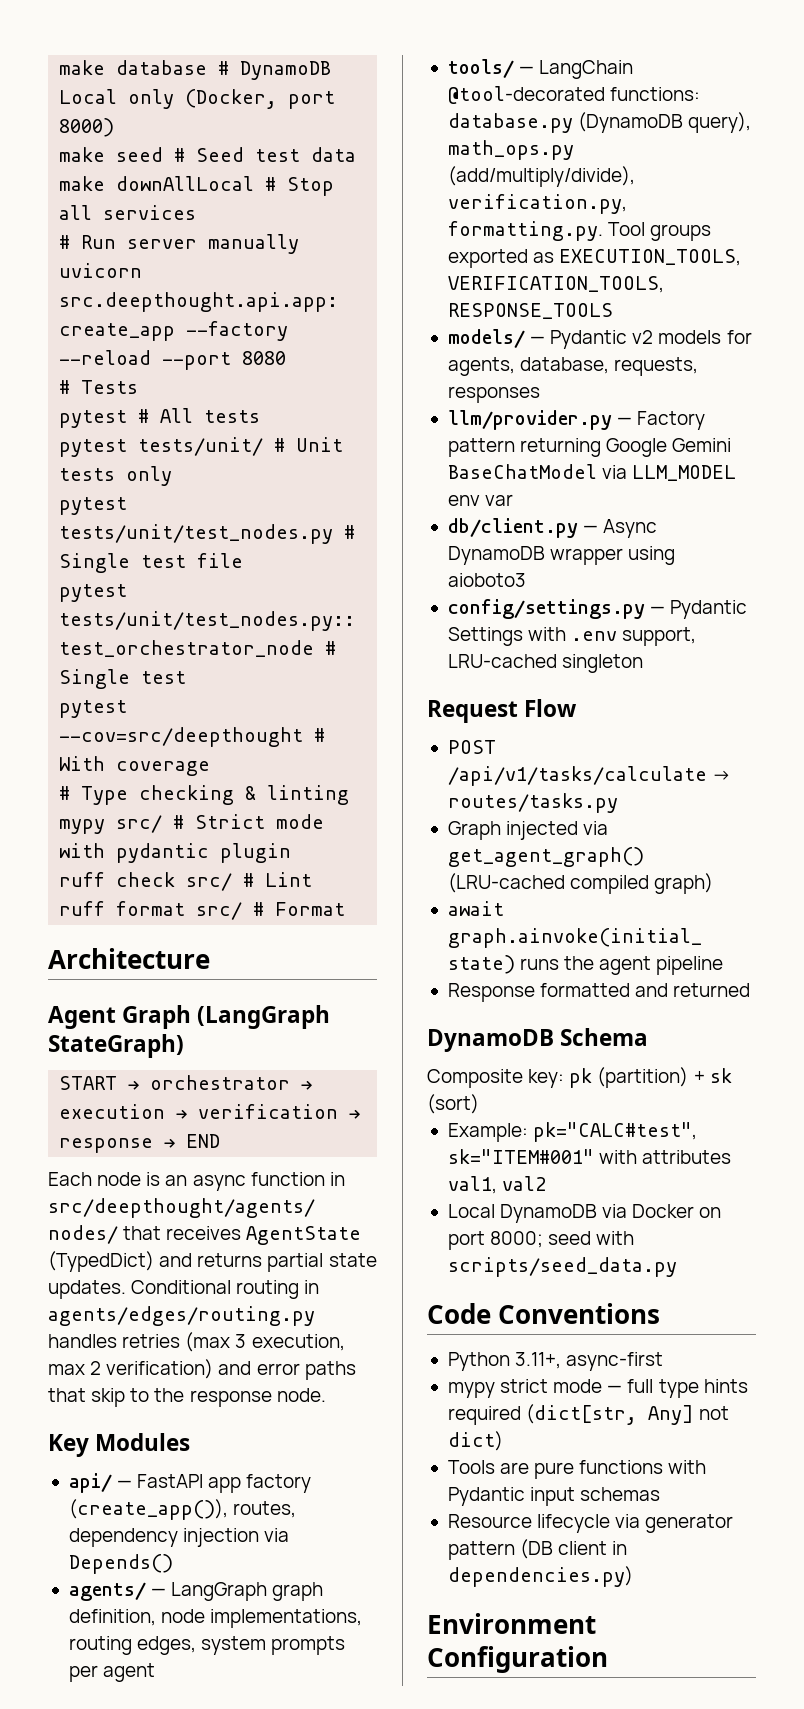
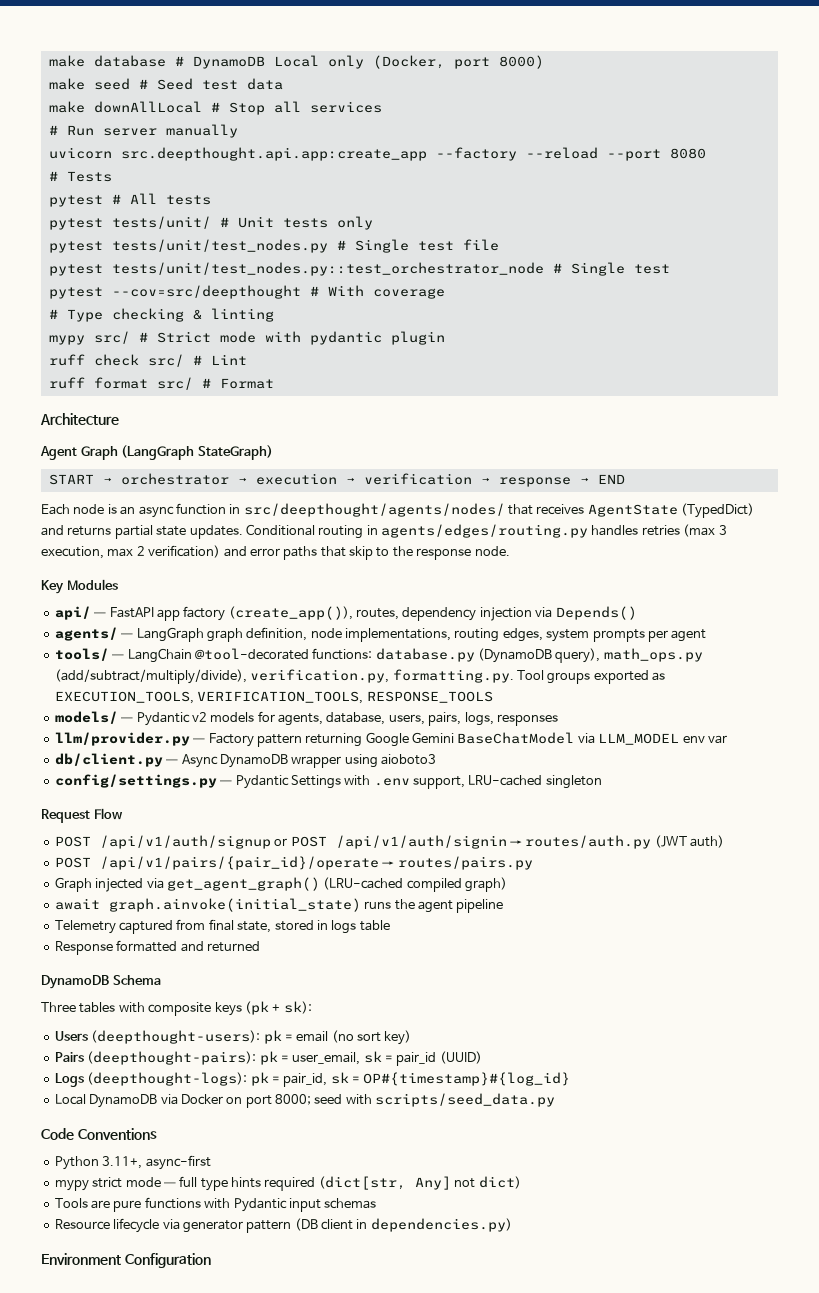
[447,166,635,187] (add/multiply/divide), -> [54,669,247,684] (add/subtract/multiply/divide),
[614,357,699,376] requests, -> [388,712,494,726] users, pairs, logs,
[447,766,732,786] [447,793,618,813] /api/v1/tasks/calculate → routes/tasks.py -> [99,835,724,849] [54,856,533,870] /api/v1/auth/signup or POST /api/v1/auth/signin → routes/auth.py (JWT auth) // POST /api/v1/pairs/{pair_id}/operate → routes/pairs.py
(724, 965) none -> [54,919,390,934] // Telemetry captured from final state, stored in logs table
[427,1067,732,1088] [427,1094,479,1114] [447,1122,698,1142] [447,1149,732,1164] [447,1176,547,1194] Composite key: pk (partition) + sk (sort) // Example: pk="CALC#test", sk="ITEM#001" with attributes val1, val2 -> [41,1001,312,1016] [54,1030,412,1045] [54,1051,482,1066] [54,1072,571,1087] Three tables with composite keys (pk + sk): // Users (deepthought-users): pk = email (no sort key) // Pairs (deepthought-pairs): pk = user_email, sk = pair_id (UUID) // Logs (deepthought-logs): pk = pair_id, sk = OP#{timestamp}#{log_id}

